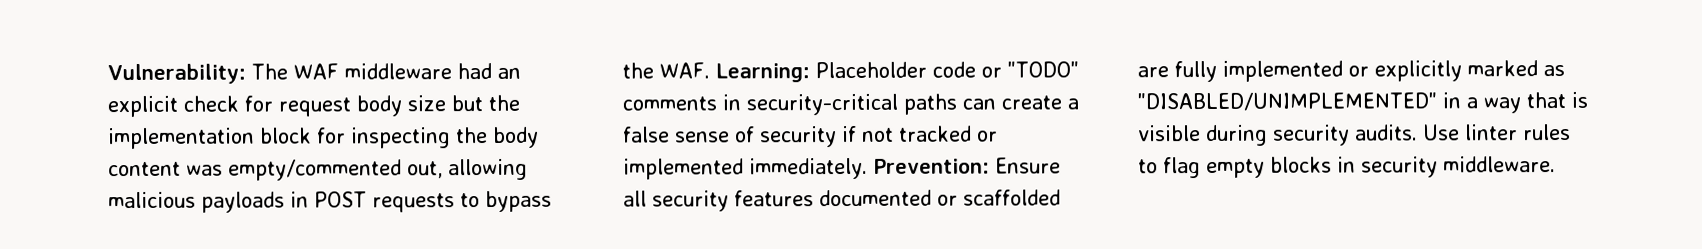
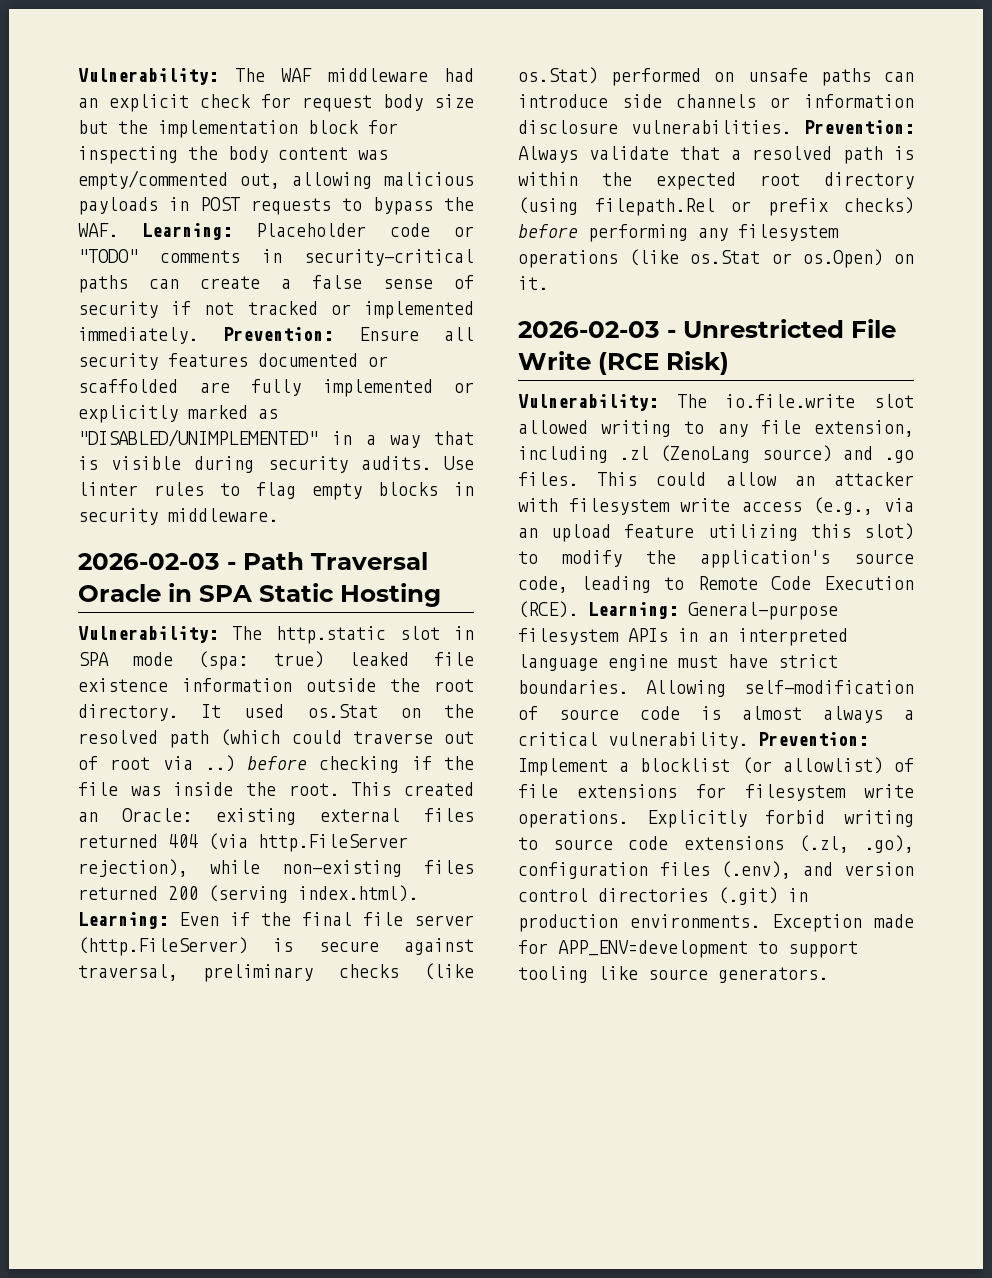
(1556, 164) none -> [78,552,428,570] [78,583,441,607] [78,626,474,644] [78,651,474,670] [78,678,474,692] [78,704,474,721] [78,729,474,748] [78,755,474,773] [78,782,474,796] [78,808,474,825] [78,833,408,852] [78,859,474,877] [78,885,418,903] [78,912,474,929] [78,937,474,956] [78,963,474,982] [518,67,914,86] [518,94,914,108] [518,120,914,134] [518,146,914,164] [518,172,914,190] [518,197,914,216] [518,224,839,242] [518,249,914,268] [518,276,548,290] [518,319,896,338] [518,351,729,375] [518,394,914,411] [518,420,914,437] [518,445,914,463] [518,472,914,486] [518,497,914,515] [518,523,914,542] [518,550,914,568] [518,576,914,593] [518,601,838,620] [518,628,848,646] [518,654,838,671] [518,680,914,697] [518,706,914,723] [518,732,868,749] [518,757,914,776] [518,784,914,801] [518,810,914,828] [518,835,914,853] [518,861,914,879] [518,887,808,905] [518,914,914,932] [518,940,858,958] [518,966,828,983] // 2026-02-03 - Path Traversal Oracle in SPA Static Hosting // Vulnerability: The http.static slot in SPA mode (spa: true) leaked file existence information outside the root directory. It used os.Stat on the resolved path (which could traverse out of root via ..) before checking if the file was inside the root. This created an Oracle: existing external files returned 404 (via http.FileServer rejection), while non-existing files returned 200 (serving index.html). Learning: Even if the final file server (http.FileServer) is secure against traversal, preliminary checks (like os.Stat) performed on unsafe paths can introduce side channels or information disclosure vulnerabilities. Prevention: Always validate that a resolved path is within the expected root directory (using filepath.Rel or prefix checks) before performing any filesystem operations (like os.Stat or os.Open) on it. // 2026-02-03 - Unrestricted File Write (RCE Risk) // Vulnerability: The io.file.write slot allowed writing to any file extension, including .zl (ZenoLang source) and .go files. This could allow an attacker with filesystem write access (e.g., via an upload feature utilizing this slot) to modify the application's source code, leading to Remote Code Execution (RCE). Learning: General-purpose filesystem APIs in an interpreted language engine must have strict boundaries. Allowing self-modification of source code is almost always a critical vulnerability. Prevention: Implement a blocklist (or allowlist) of file extensions for filesystem write operations. Explicitly forbid writing to source code extensions (.zl, .go), configuration files (.env), and version control directories (.git) in production environments. Exception made for APP_ENV=development to support tooling like source generators.

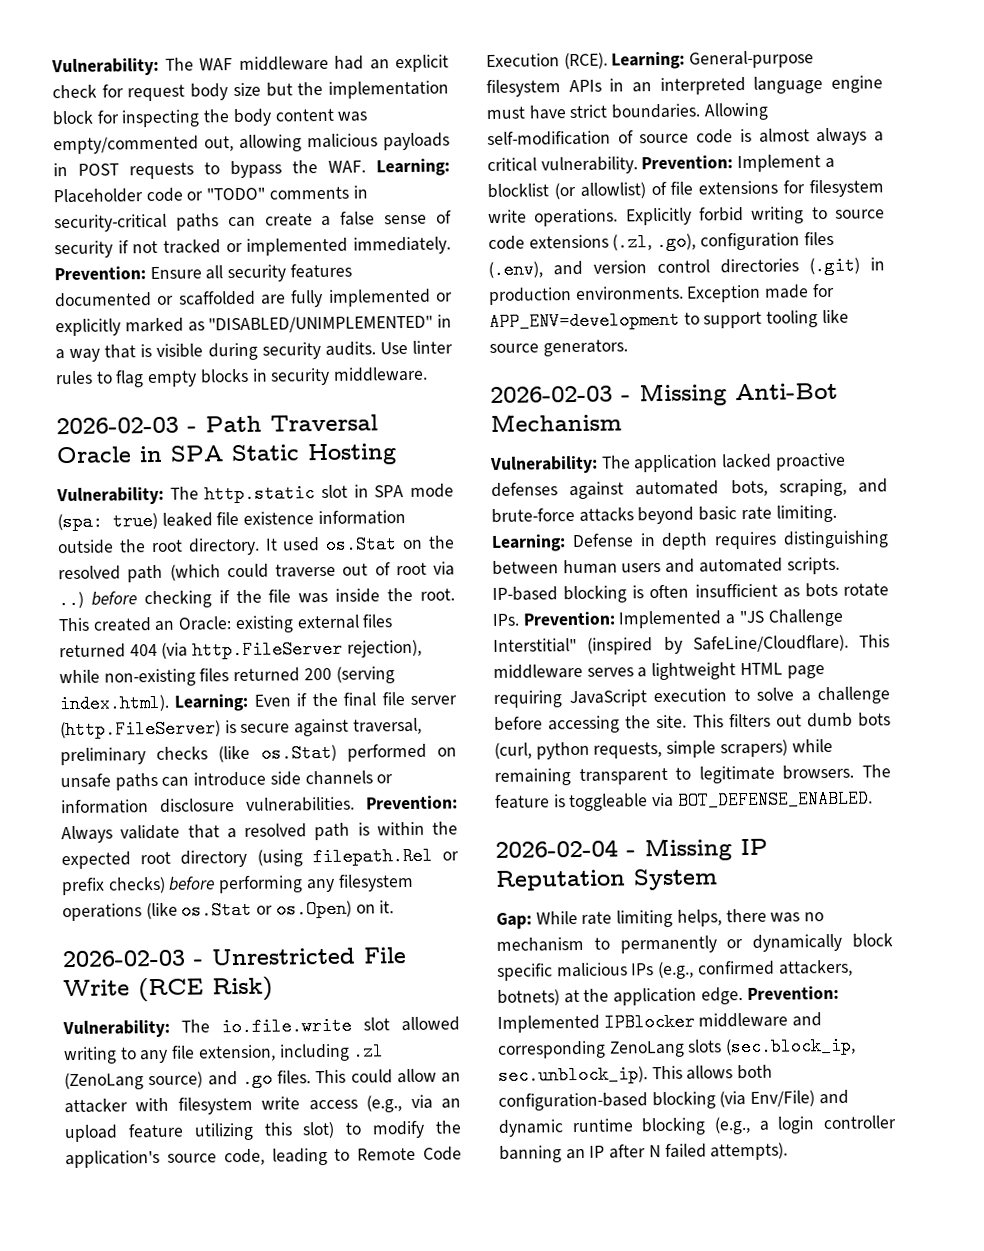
(828, 975) none -> [490,382,838,407] [490,413,622,433] [490,452,846,475] [491,478,888,500] [491,504,837,525] [491,530,889,552] [492,556,840,575] [492,582,889,604] [492,608,844,629] [493,634,890,655] [493,662,825,681] [493,686,890,708] [494,712,891,734] [494,738,833,760] [494,764,891,786] [495,789,873,812] [495,838,768,862] [495,868,718,891] [496,908,825,929] [496,933,893,954] [497,959,853,981] [497,985,839,1006] [497,1012,823,1033] [497,1036,857,1059] [498,1064,774,1085] [498,1089,849,1111] [498,1115,897,1137] [499,1142,789,1163] // 2026-02-03 - Missing Anti-Bot Mechanism // Vulnerability: The application lacked proactive defenses against automated bots, scraping, and brute-force attacks beyond basic rate limiting. Learning: Defense in depth requires distinguishing between human users and automated scripts. IP-based blocking is often insufficient as bots rotate IPs. Prevention: Implemented a "JS Challenge Interstitial" (inspired by SafeLine/Cloudflare). This middleware serves a lightweight HTML page requiring JavaScript execution to solve a challenge before accessing the site. This filters out dumb bots (curl, python requests, simple scrapers) while remaining transparent to legitimate browsers. The feature is toggleable via BOT_DEFENSE_ENABLED. // 2026-02-04 - Missing IP Reputation System // Gap: While rate limiting helps, there was no mechanism to permanently or dynamically block specific malicious IPs (e.g., confirmed attackers, botnets) at the application edge. Prevention: Implemented IPBlocker middleware and corresponding ZenoLang slots (sec.block_ip, sec.unblock_ip). This allows both configuration-based blocking (via Env/File) and dynamic runtime blocking (e.g., a login controller banning an IP after N failed attempts).

